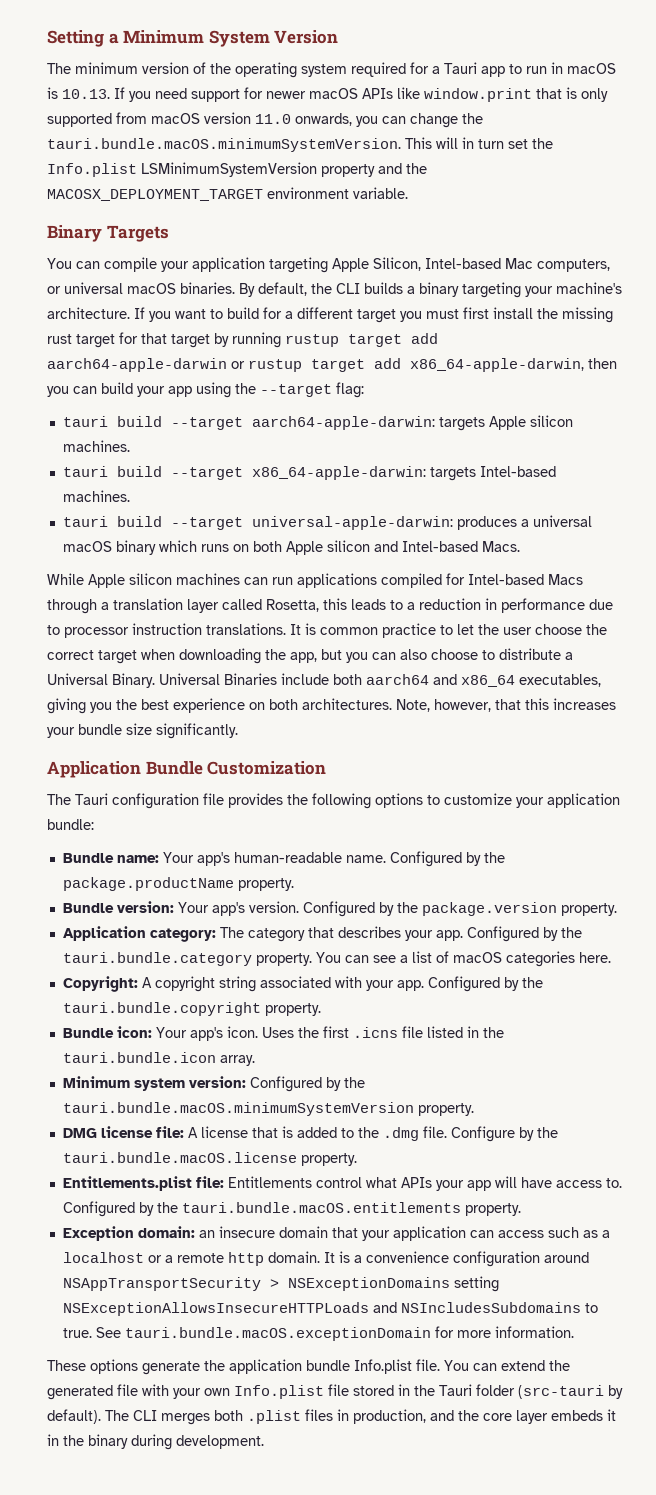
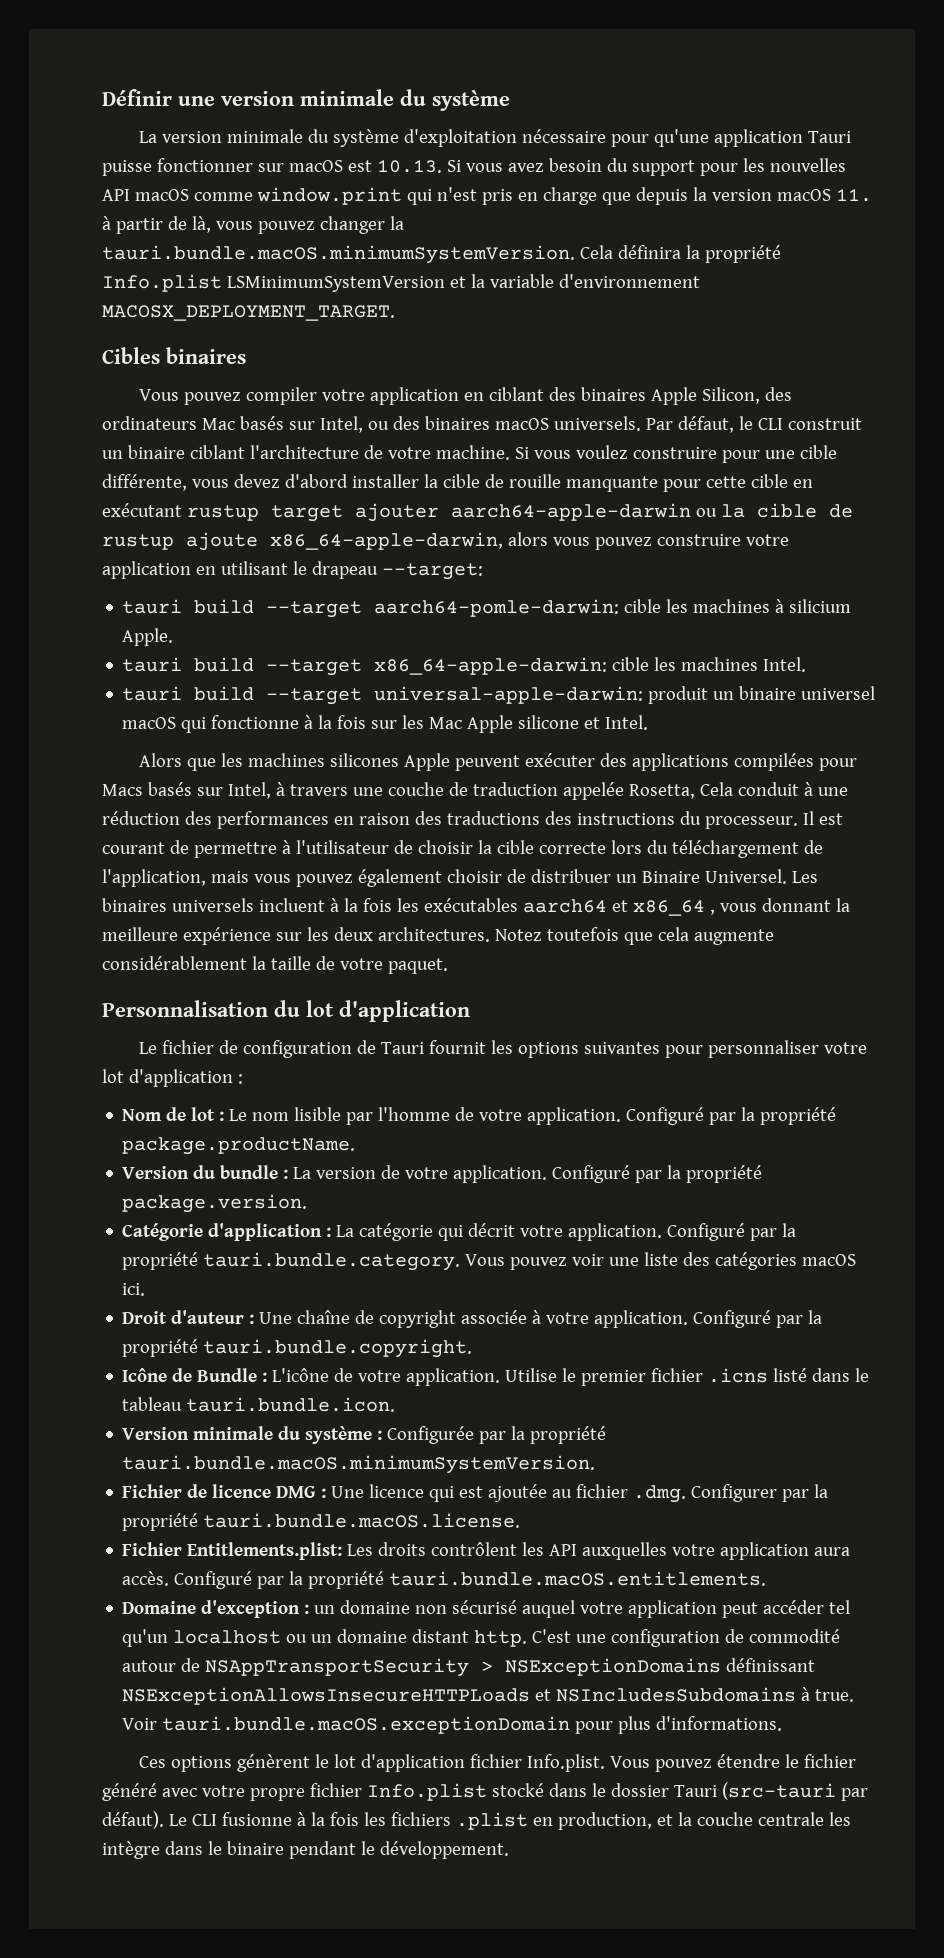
[47,30,339,47] [47,62,616,78] [47,87,608,102] [47,112,483,128] [47,137,553,152] [47,162,427,177] [47,187,408,201] [47,225,169,242] [47,257,610,273] [47,282,622,298] [47,307,613,323] [47,332,438,348] [47,358,617,372] [47,382,364,398] [62,415,573,431] [62,440,130,452] Setting a Minimum System Version // The minimum version of the operating system required for a Tauri app to run in macOS is 10.13. If you need support for newer macOS APIs like window.print that is only supported from macOS version 11.0 onwards, you can change the tauri.bundle.macOS.minimumSystemVersion. This will in turn set the Info.plist LSMinimumSystemVersion property and the MACOSX_DEPLOYMENT_TARGET environment variable. // Binary Targets // You can compile your application targeting Apple Silicon, Intel-based Mac computers, or universal macOS binaries. By default, the CLI builds a binary targeting your machine's architecture. If you want to build for a different target you must first install the missing rust target for that target by running rustup target add aarch64-apple-darwin or rustup target add x86_64-apple-darwin, then you can build your app using the --target flag: // tauri build --target aarch64-apple-darwin: targets Apple silicon machines. -> [102,89,510,111] [138,129,851,147] [102,158,846,176] [102,187,872,205] [102,216,404,234] [102,245,781,264] [102,274,700,292] [102,305,395,321] [102,347,246,364] [138,387,792,405] [102,416,862,433] [102,445,837,463] [102,474,813,492] [102,503,853,522] [102,532,789,551] [102,561,483,580] [122,599,852,618] [122,628,174,646] Définir une version minimale du système // La version minimale du système d'exploitation nécessaire pour qu'une application Tauri puisse fonctionner sur macOS est 10.13. Si vous avez besoin du support pour les nouvelles API macOS comme window.print qui n'est pris en charge que depuis la version macOS 11. à partir de là, vous pouvez changer la tauri.bundle.macOS.minimumSystemVersion. Cela définira la propriété Info.plist LSMinimumSystemVersion et la variable d'environnement MACOSX_DEPLOYMENT_TARGET. // Cibles binaires // Vous pouvez compiler votre application en ciblant des binaires Apple Silicon, des ordinateurs Mac basés sur Intel, ou des binaires macOS universels. Par défaut, le CLI construit un binaire ciblant l'architecture de votre machine. Si vous voulez construire pour une cible différente, vous devez d'abord installer la cible de rouille manquante pour cette cible en exécutant rustup target ajouter aarch64-apple-darwin ou la cible de rustup ajoute x86_64-apple-darwin, alors vous pouvez construire votre application en utilisant le drapeau --target: // tauri build --target aarch64-pomle-darwin: cible les machines à silicium Apple.
[429,466,556,481] [62,490,130,502] targets Intel-based machines. -> [612,657,807,672] cible les machines Intel.
[456,515,592,530] [62,540,520,555] [47,573,583,588] [47,598,613,614] [47,623,607,638] [47,648,573,664] [47,673,601,688] [47,698,616,714] [47,723,238,739] [47,761,327,778] [47,793,620,809] [47,819,94,830] [62,851,505,867] [62,877,294,891] [62,901,617,917] [62,926,582,942] [62,951,611,967] [62,976,543,992] [62,1002,321,1016] [62,1026,504,1041] [62,1052,255,1066] [62,1076,365,1092] [62,1102,474,1116] [62,1126,558,1142] [62,1152,357,1166] [62,1176,622,1191] [62,1201,521,1217] [62,1226,610,1241] [62,1251,589,1267] [62,1276,499,1292] [62,1302,598,1316] [62,1326,574,1341] [47,1359,570,1375] [47,1384,623,1400] [47,1409,616,1425] [47,1434,264,1450] produces a universal macOS binary which runs on both Apple silicon and Intel-based Macs. // While Apple silicon machines can run applications compiled for Intel-based Macs through a translation layer called Rosetta, this leads to a reduction in performance due to processor instruction translations. It is common practice to let the user choose the correct target when downloading the app, but you can also choose to distribute a Universal Binary. Universal Binaries include both aarch64 and x86_64 executables, giving you the best experience on both architectures. Note, however, that this increases your bundle size significantly. // Application Bundle Customization // The Tauri configuration file provides the following options to customize your application bundle: // Bundle name: Your app's human-readable name. Configured by the package.productName property. // Bundle version: Your app's version. Configured by the package.version property. // Application category: The category that describes your app. Configured by the tauri.bundle.category property. You can see a list of macOS categories here. // Copyright: A copyright string associated with your app. Configured by the tauri.bundle.copyright property. // Bundle icon: Your app's icon. Uses the first .icns file listed in the tauri.bundle.icon array. // Minimum system version: Configured by the tauri.bundle.macOS.minimumSystemVersion property. // DMG license file: A license that is added to the .dmg file. Configure by the tauri.bundle.macOS.license property. // Entitlements.plist file: Entitlements control what APIs your app will have access to. Configured by the tauri.bundle.macOS.entitlements property. // Exception domain: an insecure domain that your application can access such as a localhost or a remote http domain. It is a convenience configuration around NSAppTransportSecurity > NSExceptionDomains setting NSExceptionAllowsInsecureHTTPLoads and NSIncludesSubdomains to true. See tauri.bundle.macOS.exceptionDomain for more information. // These options generate the application bundle Info.plist file. You can extend the generated file with your own Info.plist file stored in the Tauri folder (src-tauri by default). The CLI merges both .plist files in production, and the core layer embeds it in the binary during development. -> [648,686,876,704] [122,715,649,733] [138,753,857,771] [102,782,848,800] [102,811,843,829] [102,840,823,858] [102,869,818,887] [102,898,850,916] [102,927,774,945] [102,956,448,974] [102,1000,470,1022] [138,1040,867,1058] [102,1069,243,1087] [122,1107,837,1125] [122,1137,356,1155] [122,1165,763,1183] [122,1194,308,1213] [122,1223,797,1241] [122,1252,857,1271] [122,1283,146,1296] [122,1310,823,1328] [122,1339,473,1358] [122,1368,870,1386] [122,1397,396,1412] [122,1426,607,1444] [122,1455,596,1474] [122,1484,829,1503] [122,1513,521,1531] [122,1542,851,1560] [122,1571,767,1589] [122,1600,851,1618] [122,1629,841,1647] [122,1658,816,1677] [122,1687,855,1705] [122,1716,783,1734] [138,1754,856,1772] [102,1782,868,1801] [102,1811,851,1830] [102,1841,509,1859] produit un binaire universel macOS qui fonctionne à la fois sur les Mac Apple silicone et Intel. // Alors que les machines silicones Apple peuvent exécuter des applications compilées pour Macs basés sur Intel, à travers une couche de traduction appelée Rosetta, Cela conduit à une réduction des performances en raison des traductions des instructions du processeur. Il est courant de permettre à l'utilisateur de choisir la cible correcte lors du téléchargement de l'application, mais vous pouvez également choisir de distribuer un Binaire Universel. Les binaires universels incluent à la fois les exécutables aarch64 et x86_64 , vous donnant la meilleure expérience sur les deux architectures. Notez toutefois que cela augmente considérablement la taille de votre paquet. // Personnalisation du lot d'application // Le fichier de configuration de Tauri fournit les options suivantes pour personnaliser votre lot d'application : // Nom de lot : Le nom lisible par l'homme de votre application. Configuré par la propriété package.productName. // Version du bundle : La version de votre application. Configuré par la propriété package.version. // Catégorie d'application : La catégorie qui décrit votre application. Configuré par la propriété tauri.bundle.category. Vous pouvez voir une liste des catégories macOS ici. // Droit d'auteur : Une chaîne de copyright associée à votre application. Configuré par la propriété tauri.bundle.copyright. // Icône de Bundle : L'icône de votre application. Utilise le premier fichier .icns listé dans le tableau tauri.bundle.icon. // Version minimale du système : Configurée par la propriété tauri.bundle.macOS.minimumSystemVersion. // Fichier de licence DMG : Une licence qui est ajoutée au fichier .dmg. Configurer par la propriété tauri.bundle.macOS.license. // Fichier Entitlements.plist: Les droits contrôlent les API auxquelles votre application aura accès. Configuré par la propriété tauri.bundle.macOS.entitlements. // Domaine d'exception : un domaine non sécurisé auquel votre application peut accéder tel qu'un localhost ou un domaine distant http. C'est une configuration de commodité autour de NSAppTransportSecurity > NSExceptionDomains définissant NSExceptionAllowsInsecureHTTPLoads et NSIncludesSubdomains à true. Voir tauri.bundle.macOS.exceptionDomain pour plus d'informations. // Ces options génèrent le lot d'application fichier Info.plist. Vous pouvez étendre le fichier généré avec votre propre fichier Info.plist stocké dans le dossier Tauri (src-tauri par défaut). Le CLI fusionne à la fois les fichiers .plist en production, et la couche centrale les intègre dans le binaire pendant le développement.

